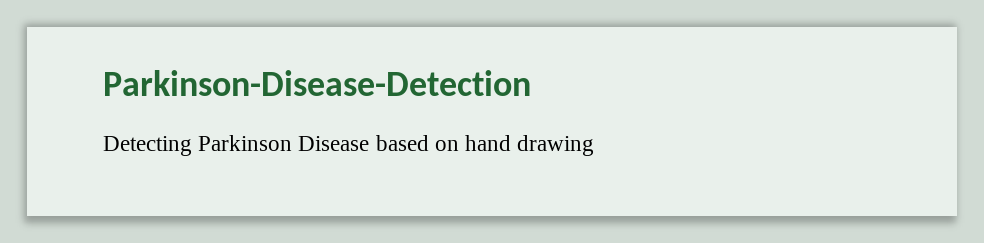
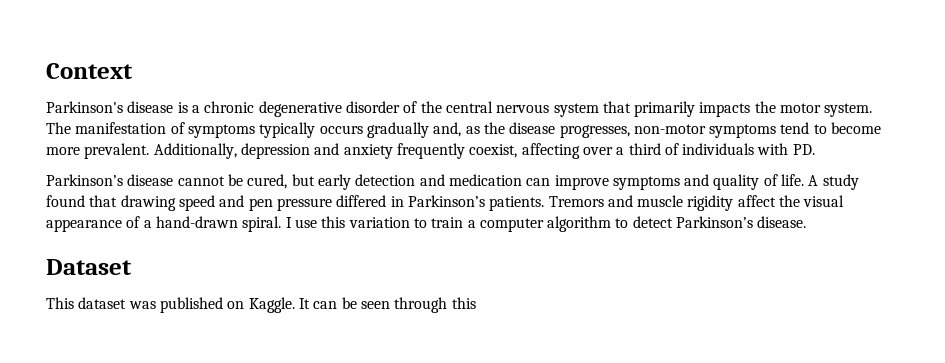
[103,70,531,96] [103,135,595,156] Parkinson-Disease-Detection // Detecting Parkinson Disease based on hand drawing -> [46,63,133,79] [46,101,873,117] [46,122,882,138] [46,143,815,159] [46,174,859,190] [46,195,845,211] [46,216,807,232] [46,259,132,275] [46,297,476,313] Context // Parkinson's disease is a chronic degenerative disorder of the central nervous system that primarily impacts the motor system. The manifestation of symptoms typically occurs gradually and, as the disease progresses, non-motor symptoms tend to become more prevalent. Additionally, depression and anxiety frequently coexist, affecting over a third of individuals with PD. // Parkinson’s disease cannot be cured, but early detection and medication can improve symptoms and quality of life. A study found that drawing speed and pen pressure differed in Parkinson’s patients. Tremors and muscle rigidity affect the visual appearance of a hand-drawn spiral. I use this variation to train a computer algorithm to detect Parkinson’s disease. // Dataset // This dataset was published on Kaggle. It can be seen through this

